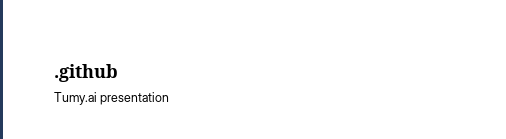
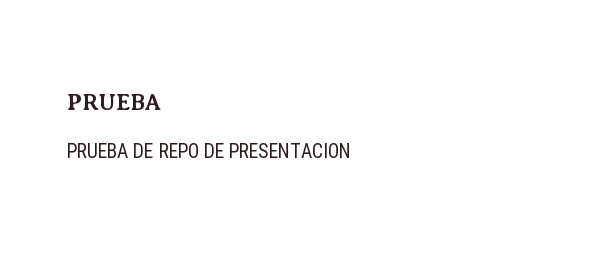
[54,64,118,82] [54,92,170,105] .github // Tumy.ai presentation -> [67,94,161,110] [67,143,352,158] PRUEBA // PRUEBA DE REPO DE PRESENTACION

